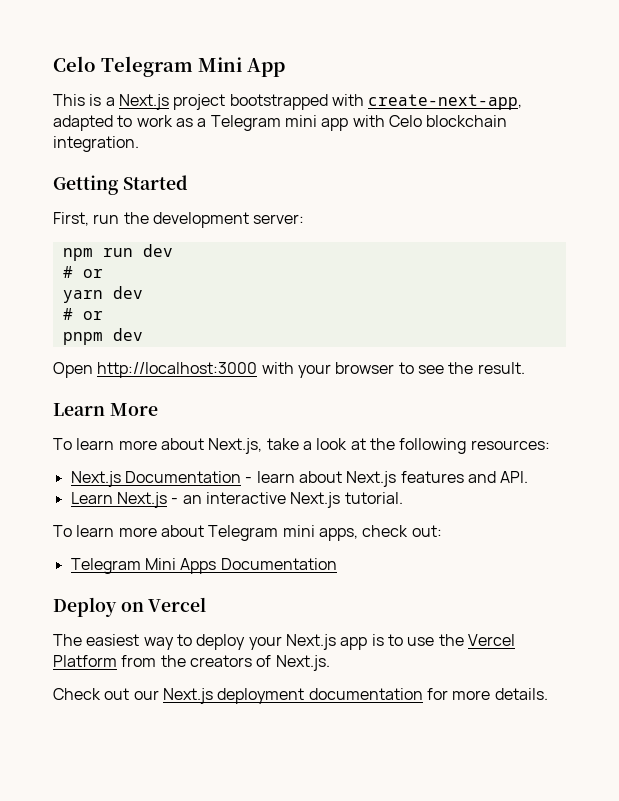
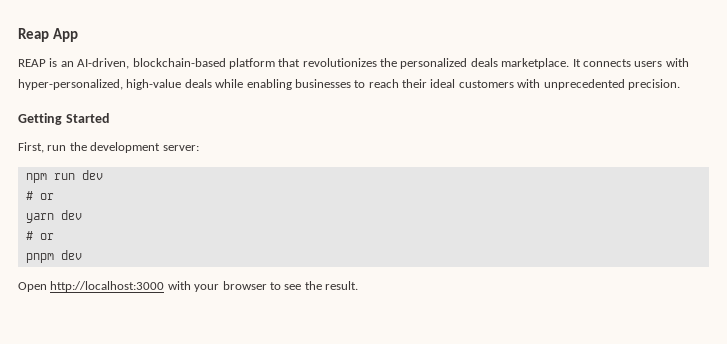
[53,56,285,77] [53,94,523,110] [53,115,508,131] [53,136,139,152] Celo Telegram Mini App // This is a Next.js project bootstrapped with create-next-app, adapted to work as a Telegram mini app with Celo blockchain integration. -> [18,28,78,42] [18,58,689,69] [18,79,680,90] Reap App // REAP is an AI-driven, blockchain-based platform that revolutionizes the personalized deals marketplace. It connects users with hyper-personalized, high-value deals while enabling businesses to reach their ideal customers with unprecedented precision.
[53,403,158,416] [53,438,550,454] [70,471,529,487] [70,492,403,508] [53,525,442,541] [70,558,337,574] [53,597,207,617] [53,634,515,650] [53,655,330,671] [53,688,548,704] // Learn More // To learn more about Next.js, take a look at the following resources: // Next.js Documentation - learn about Next.js features and API. // Learn Next.js - an interactive Next.js tutorial. // To learn more about Telegram mini apps, check out: // Telegram Mini Apps Documentation // Deploy on Vercel // The easiest way to deploy your Next.js app is to use the Vercel Platform from the creators of Next.js. // Check out our Next.js deployment documentation for more details. -> (358, 285) none

